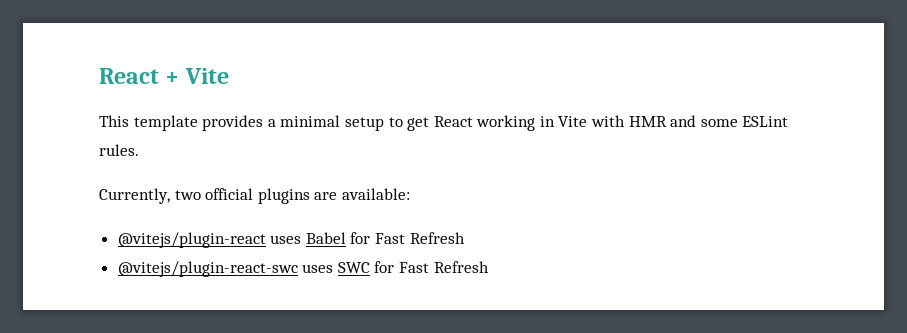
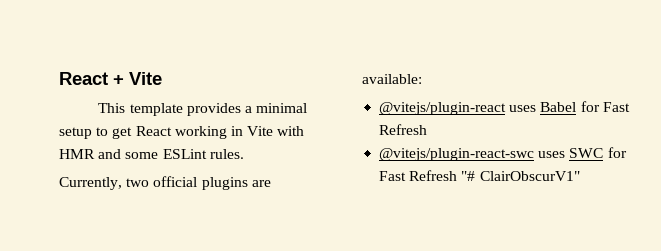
(489, 267) none -> [461,171,580,181] "# ClairObscurV1"

